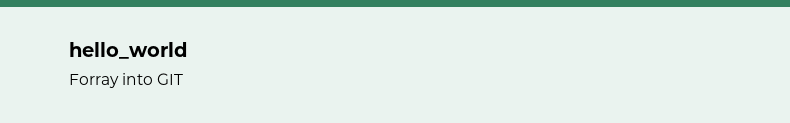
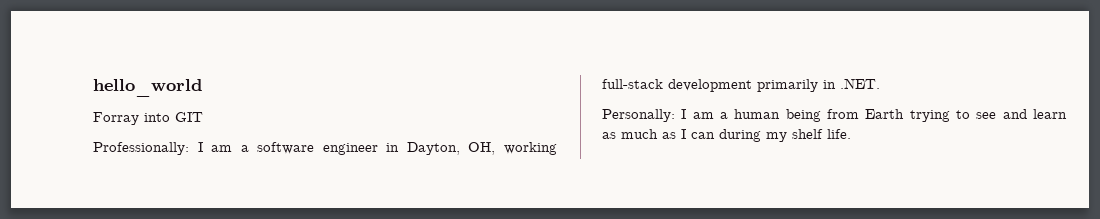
(184, 79) none -> [93,142,557,155] [602,78,880,92] [602,109,1067,122] [602,129,851,142] // Professionally: I am a software engineer in Dayton, OH, working full-stack development primarily in .NET. // Personally: I am a human being from Earth trying to see and learn as much as I can during my shelf life.

